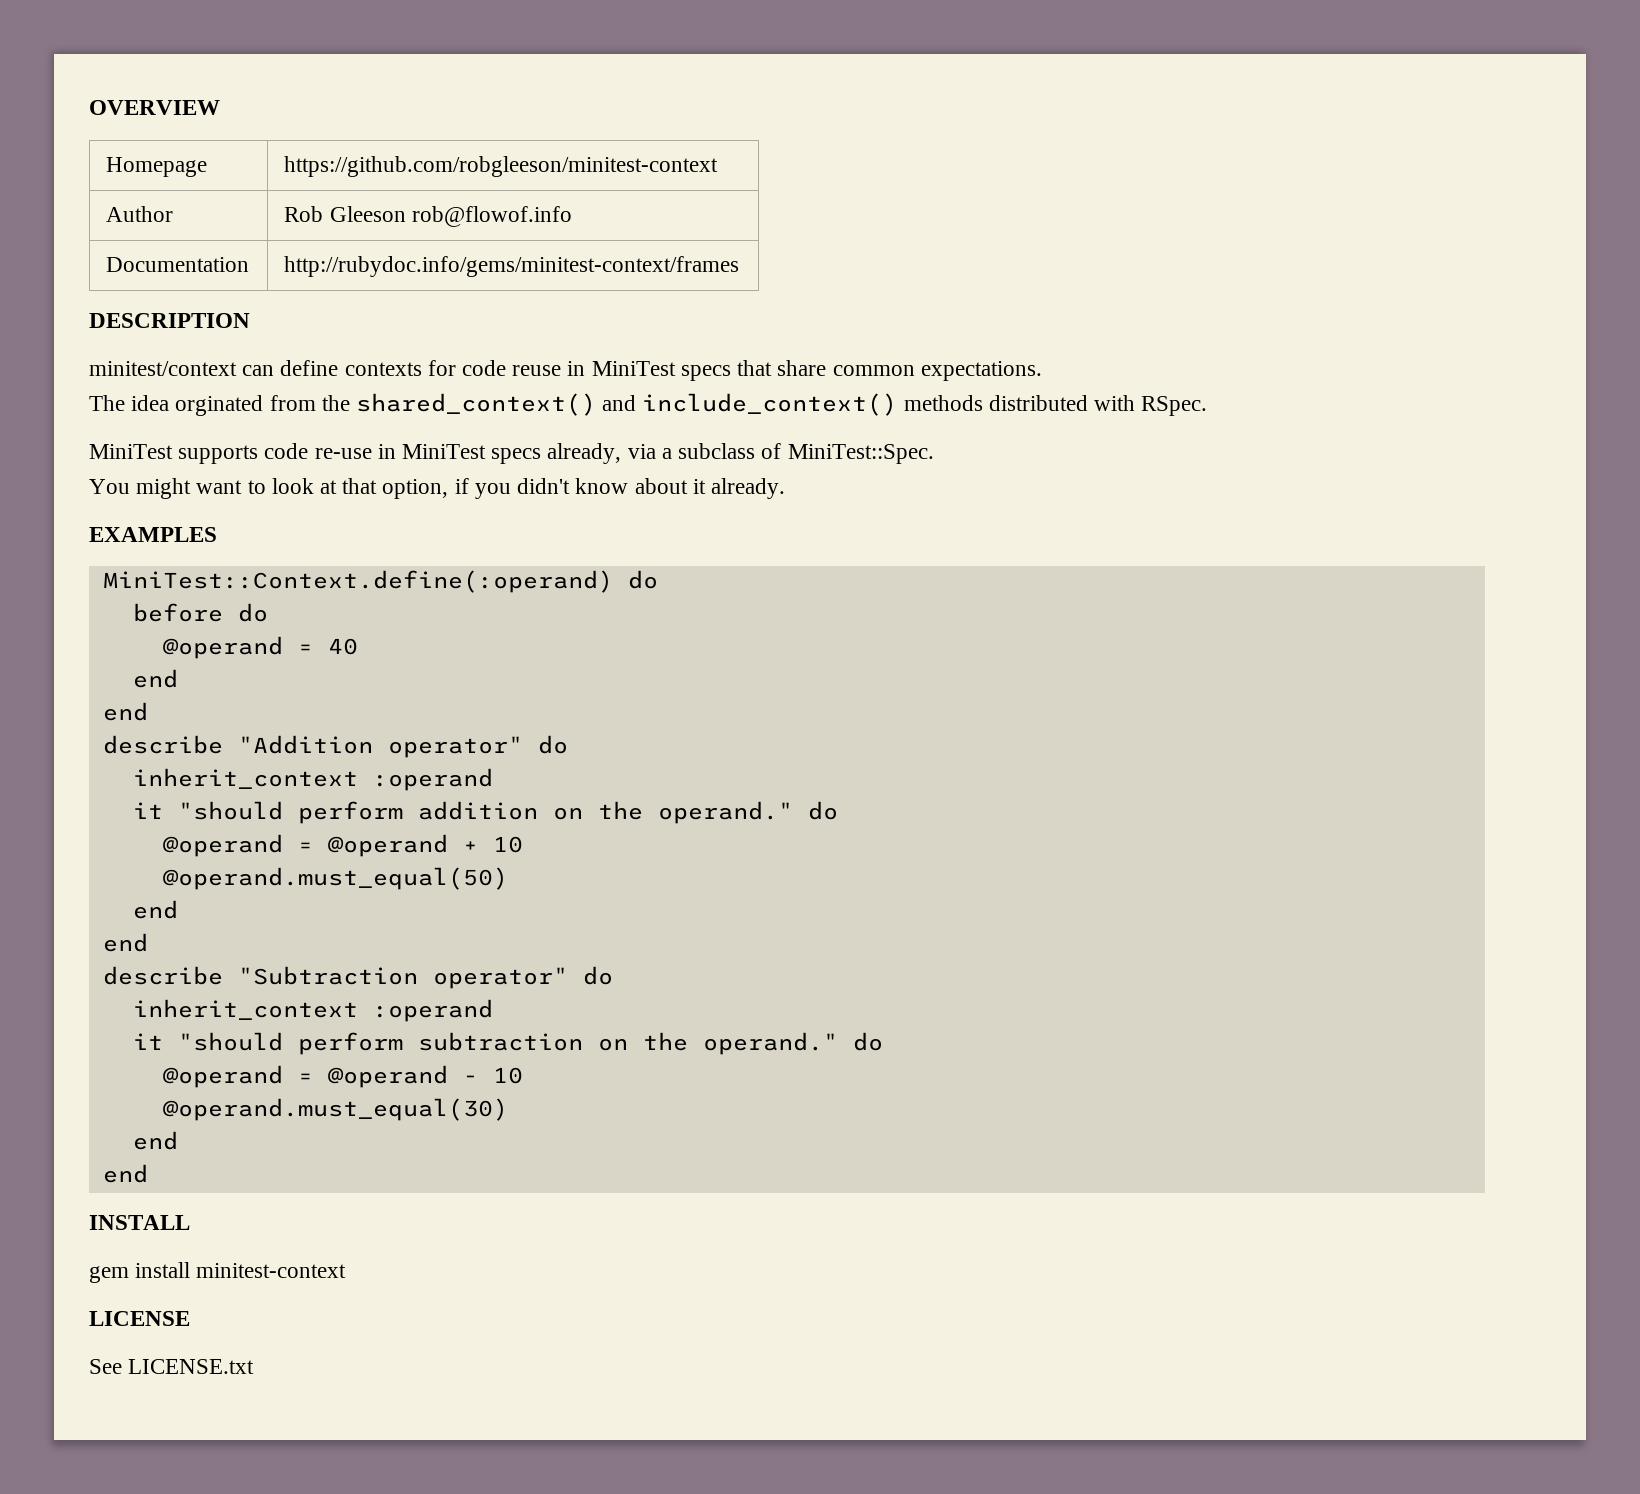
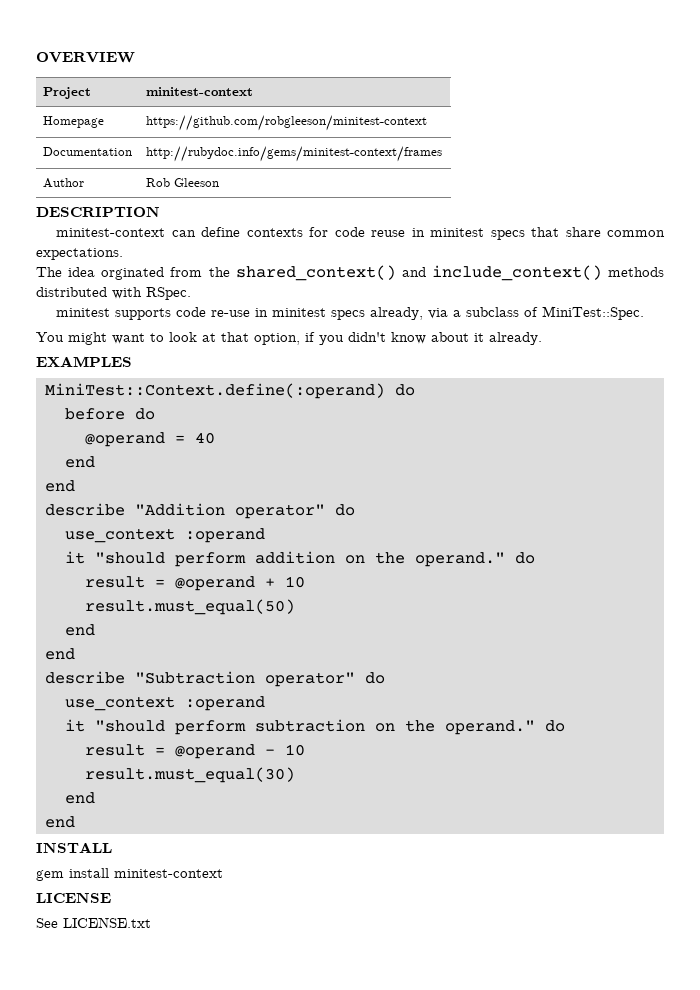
(220, 107) none -> [42,87,91,99] [145,87,253,96] // Project | minitest-context
(719, 166) none -> [42,147,132,156] [145,146,442,162] // Documentation | http://rubydoc.info/gems/minitest-context/frames
[411,206,572,227] [106,257,250,272] [284,256,740,277] rob@flowof.info // Documentation | http://rubydoc.info/gems/minitest-context/frames -> (219, 182) none
[89,361,237,376] minitest/context -> [56,228,166,237] minitest-context
[591,361,676,376] MiniTest -> [430,228,485,237] minitest
[89,444,173,459] MiniTest -> [56,308,111,317] minitest
[402,444,487,459] MiniTest -> [272,308,327,317] minitest
[132,768,358,789] inherit_context -> [64,528,175,543] use_context
[162,834,283,857] @operand -> [84,576,145,588] result
[162,867,508,890] @operand.must_equal(50) -> [84,599,295,615] result.must_equal(50)
[132,999,358,1020] inherit_context -> [64,696,175,711] use_context
[162,1065,283,1088] @operand -> [84,744,145,756] result
[162,1098,508,1121] @operand.must_equal(30) -> [84,767,295,783] result.must_equal(30)

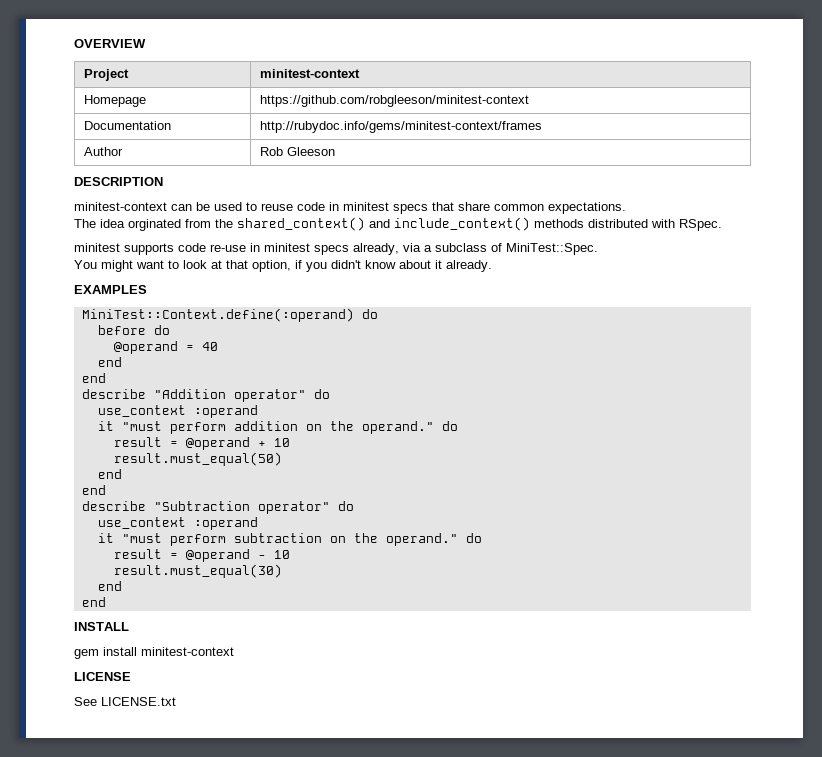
[201,227,406,237] define contexts for code reuse -> [196,202,325,211] be used to reuse code
[94,552,165,564] "should -> [121,421,162,431] "must
[94,720,165,732] "should -> [121,533,162,543] "must

